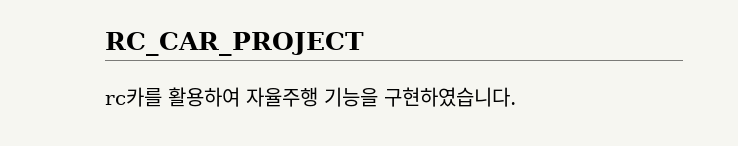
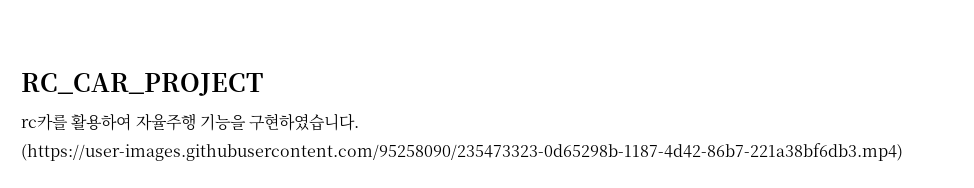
(516, 97) none -> [21,143,903,161] (https://user-images.githubusercontent.com/95258090/235473323-0d65298b-1187-4d42-86b7-221a38bf6db3.mp4)

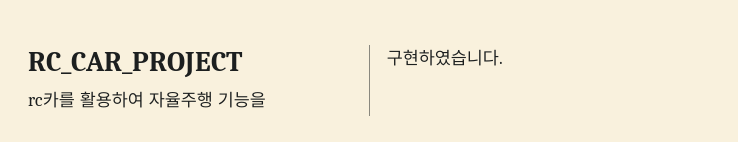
[21,143,903,161] (https://user-images.githubusercontent.com/95258090/235473323-0d65298b-1187-4d42-86b7-221a38bf6db3.mp4) -> (503, 57) none

